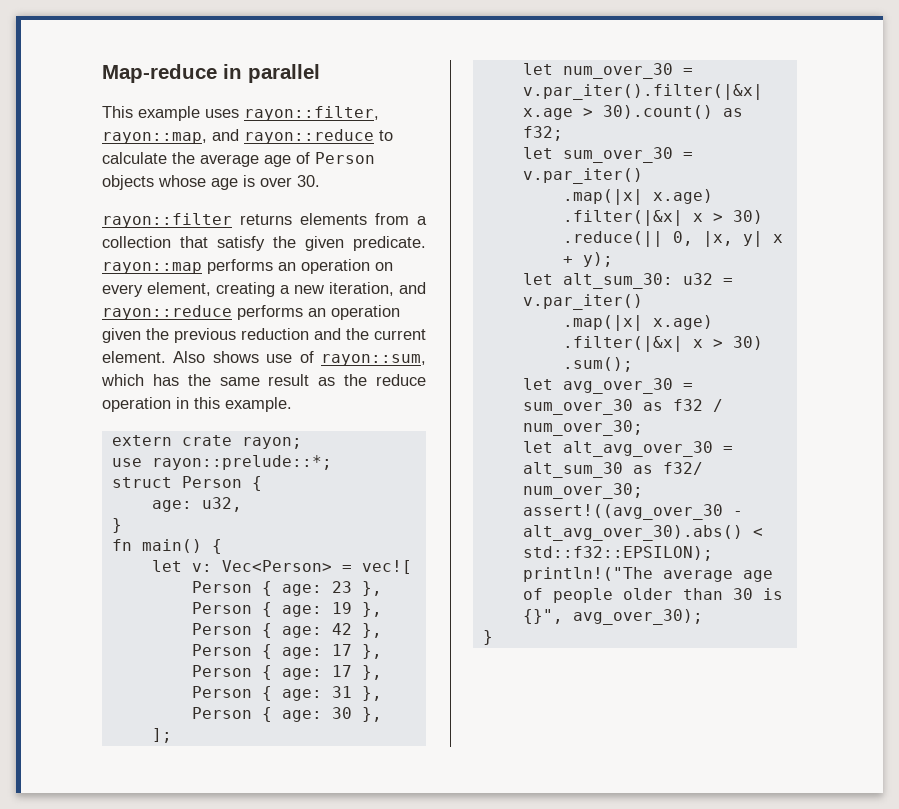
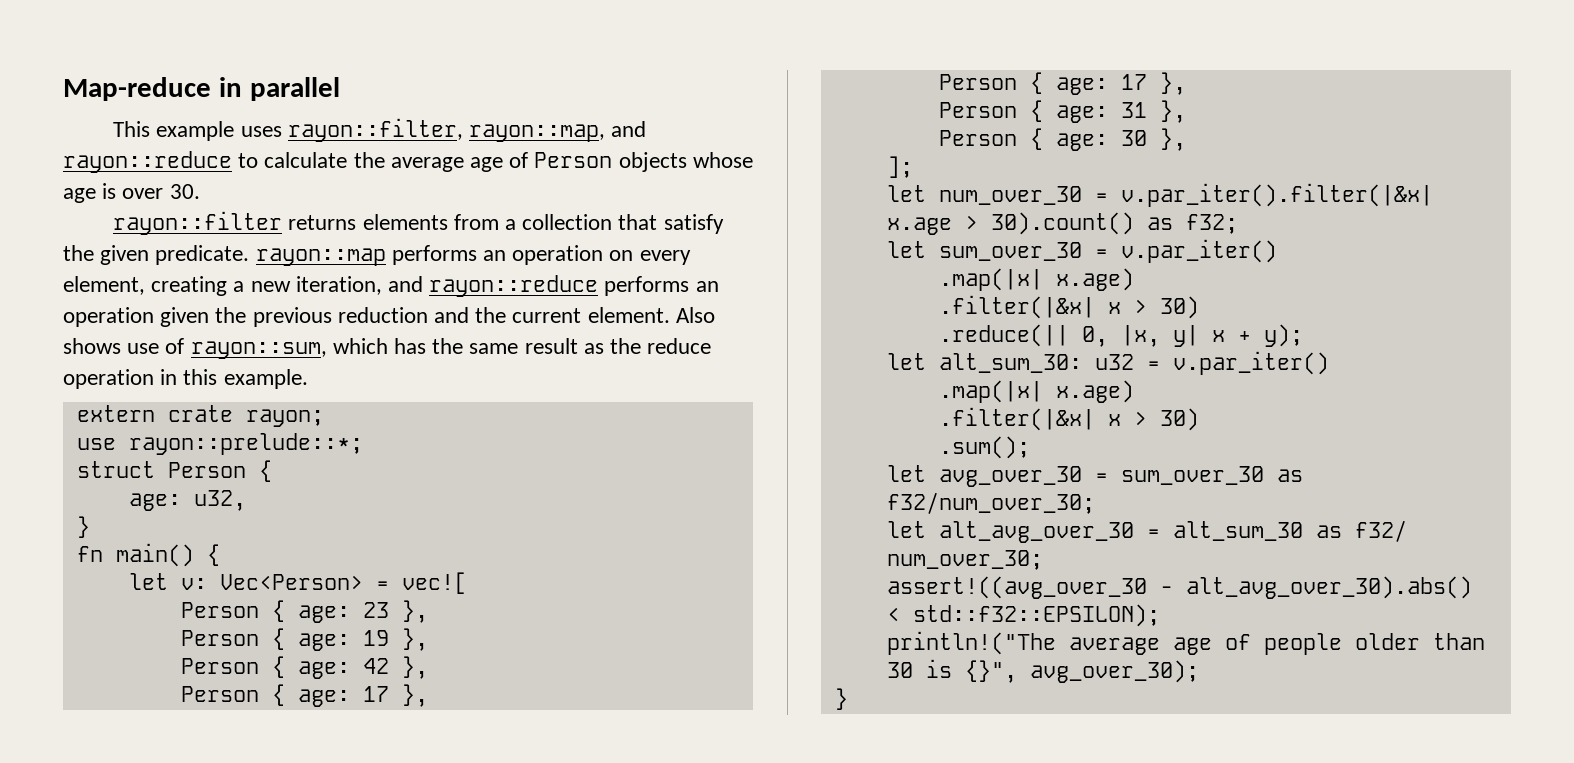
[672,399,723,412] [522,420,643,436] f32 / num_over_30; -> [886,492,1095,514] f32/num_over_30;

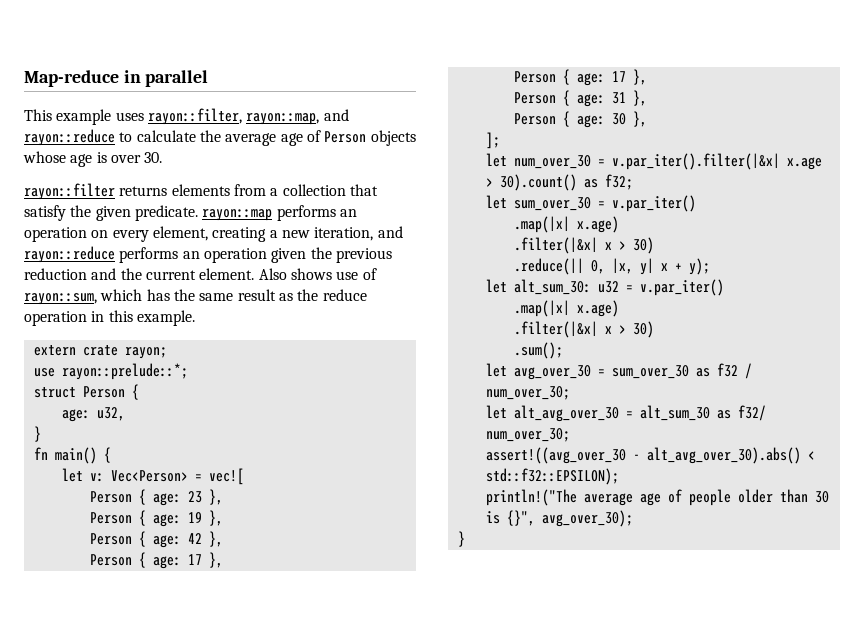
[886,492,1095,514] f32/num_over_30; -> [716,363,752,379] [485,386,570,400] f32 / num_over_30;

